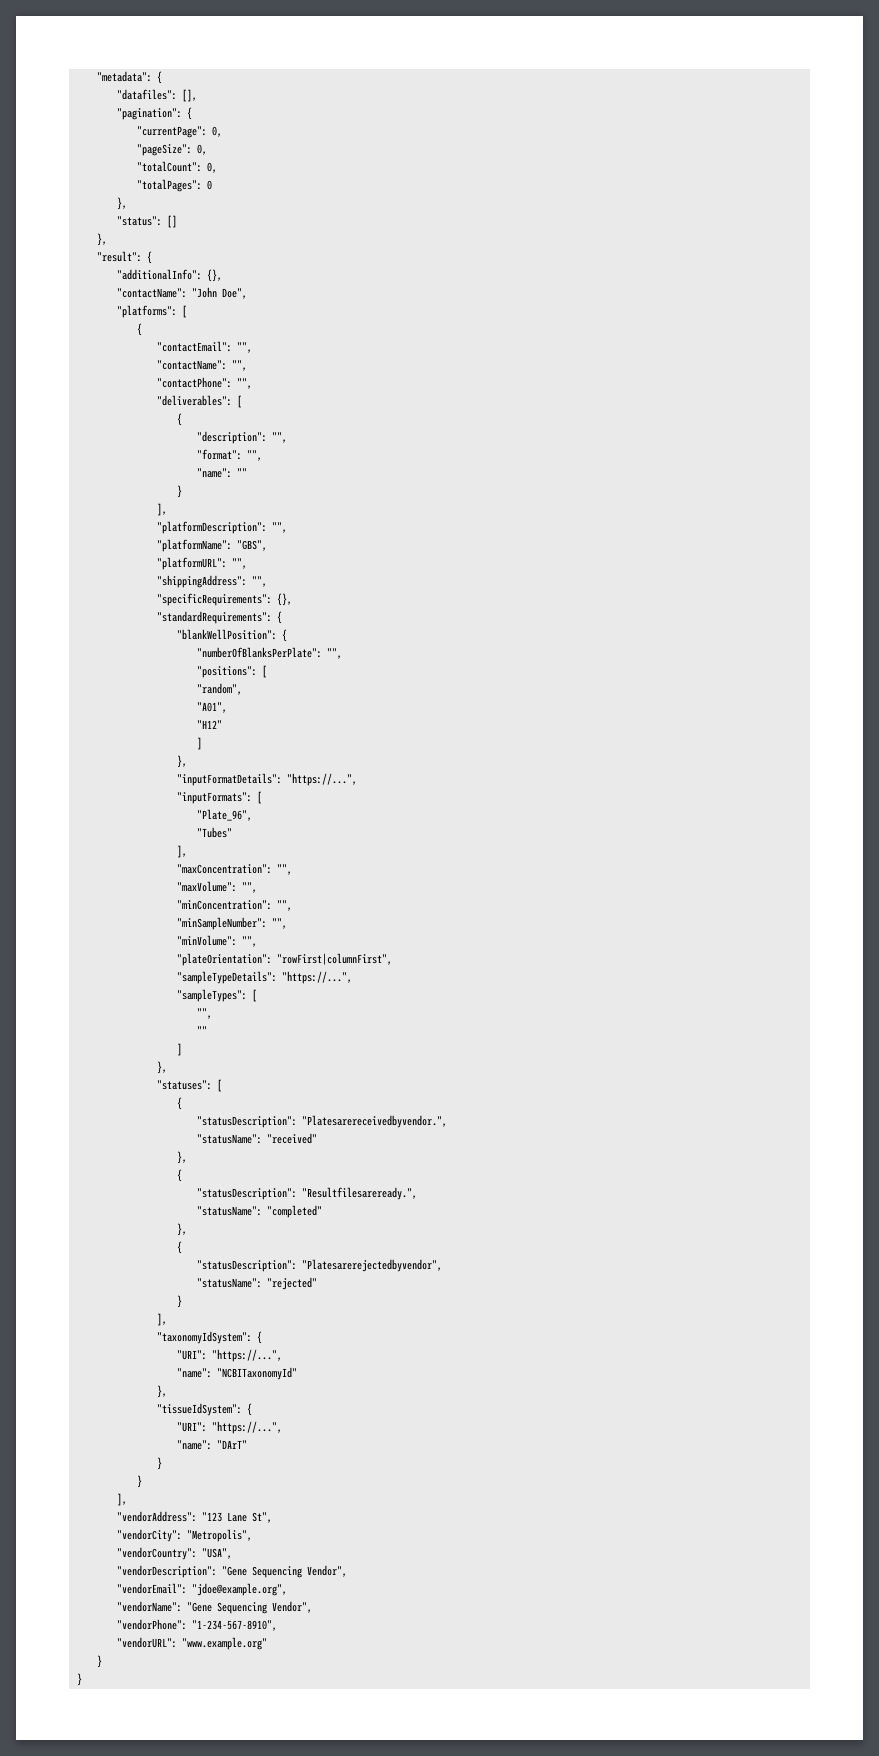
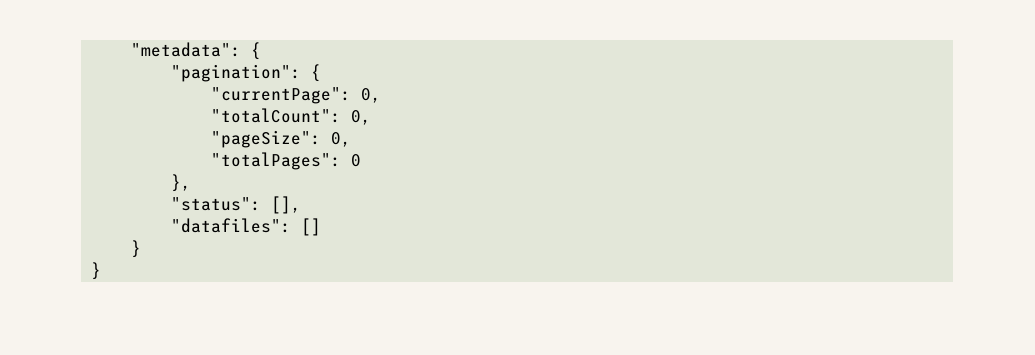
[116,89,197,102] // "datafiles": [], -> (262, 51) none
[136,144,207,156] [136,161,202,172] "pageSize": 0, // "totalCount": -> [211,108,372,125] [211,130,322,148] "totalCount": 0, // "pageSize":
(162, 221) none -> [271,196,302,214] [171,218,292,233] [], // "datafiles":
[96,233,107,246] [96,251,152,264] [116,269,222,282] [116,287,247,299] [116,305,187,318] [136,323,142,336] [156,341,252,353] [156,360,247,371] [156,377,252,389] [156,395,242,408] [176,413,182,426] [196,431,287,444] [196,449,262,461] [196,468,247,478] [176,485,182,498] [156,503,167,516] [156,521,287,534] [156,539,267,552] [156,557,247,570] [156,575,267,588] [156,593,292,606] [156,611,282,624] [176,629,287,642] [196,647,342,659] [196,665,267,678] [196,683,242,695] [196,702,227,713] [196,720,222,729] [196,737,202,750] [176,755,187,768] [176,773,357,786] [176,791,262,804] [196,809,252,821] [196,827,232,838] [176,845,187,858] [176,864,292,875] [176,881,257,893] [176,900,292,911] [176,917,287,930] [176,935,257,947] [176,953,392,966] [176,971,352,984] [176,989,257,1002] [196,1008,212,1019] [196,1026,207,1035] [176,1043,182,1056] [156,1061,167,1074] [156,1079,222,1092] [176,1097,182,1110] [196,1115,447,1128] [196,1133,317,1144] [176,1151,187,1164] [176,1169,182,1182] [196,1187,417,1200] [196,1205,322,1218] [176,1223,187,1236] [176,1241,182,1254] [196,1259,442,1272] [196,1277,317,1290] [176,1295,182,1308] [156,1313,167,1326] [156,1331,262,1344] [176,1349,282,1362] [176,1367,297,1380] [156,1385,167,1398] [156,1403,252,1416] [176,1421,282,1434] [176,1440,247,1450] [156,1457,162,1470] [136,1475,142,1488] [116,1493,127,1506] [116,1511,272,1523] [116,1529,252,1542] [116,1547,232,1560] [116,1565,347,1578] [116,1583,287,1596] [116,1601,312,1614] [116,1619,277,1631] [116,1637,267,1650] // }, // "result": { // "additionalInfo": {}, // "contactName": "John Doe", // "platforms": [ // { // "contactEmail": "", // "contactName": "", // "contactPhone": "", // "deliverables": [ // { // "description": "", // "format": "", // "name": "" // } // ], // "platformDescription": "", // "platformName": "GBS", // "platformURL": "", // "shippingAddress": "", // "specificRequirements": {}, // "standardRequirements": { // "blankWellPosition": { // "numberOfBlanksPerPlate": "", // "positions": [ // "random", // "A01", // "H12" // ] // }, // "inputFormatDetails": "https://...", // "inputFormats": [ // "Plate_96", // "Tubes" // ], // "maxConcentration": "", // "maxVolume": "", // "minConcentration": "", // "minSampleNumber": "", // "minVolume": "", // "plateOrientation": "rowFirst|columnFirst", // "sampleTypeDetails": "https://...", // "sampleTypes": [ // "", // "" // ] // }, // "statuses": [ // { // "statusDescription": "Platesarereceivedbyvendor.", // "statusName": "received" // }, // { // "statusDescription": "Resultfilesareready.", // "statusName": "completed" // }, // { // "statusDescription": "Platesarerejectedbyvendor", // "statusName": "rejected" // } // ], // "taxonomyIdSystem": { // "URI": "https://...", // "name": "NCBITaxonomyId" // }, // "tissueIdSystem": { // "URI": "https://...", // "name": "DArT" // } // } // ], // "vendorAddress": "123 Lane St", // "vendorCity": "Metropolis", // "vendorCountry": "USA", // "vendorDescription": "Gene Sequencing Vendor", // "vendorEmail": "jdoe@example.org", // "vendorName": "Gene Sequencing Vendor", // "vendorPhone": "1-234-567-8910", // "vendorURL": "www.example.org" -> (322, 227) none

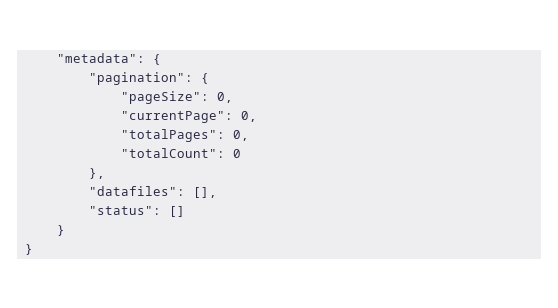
(322, 73) none -> [121,91,234,104] // "pageSize": 0,
[211,108,372,125] [211,130,352,148] [211,152,342,170] "totalCount": 0, // "pageSize": 0, // "totalPages": -> [121,129,250,142] [121,148,226,158] "totalPages": 0, // "totalCount":
[171,197,262,211] "status": -> [89,186,186,196] "datafiles":
[171,218,292,233] "datafiles": -> [89,206,162,215] "status":

